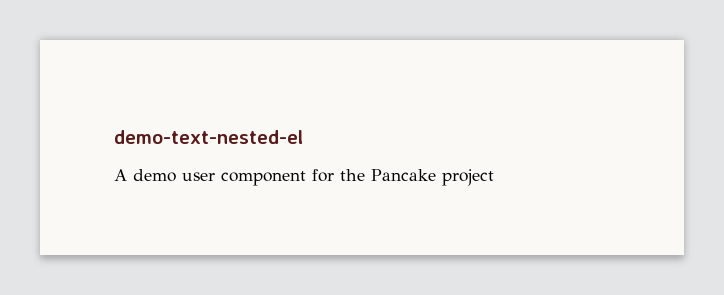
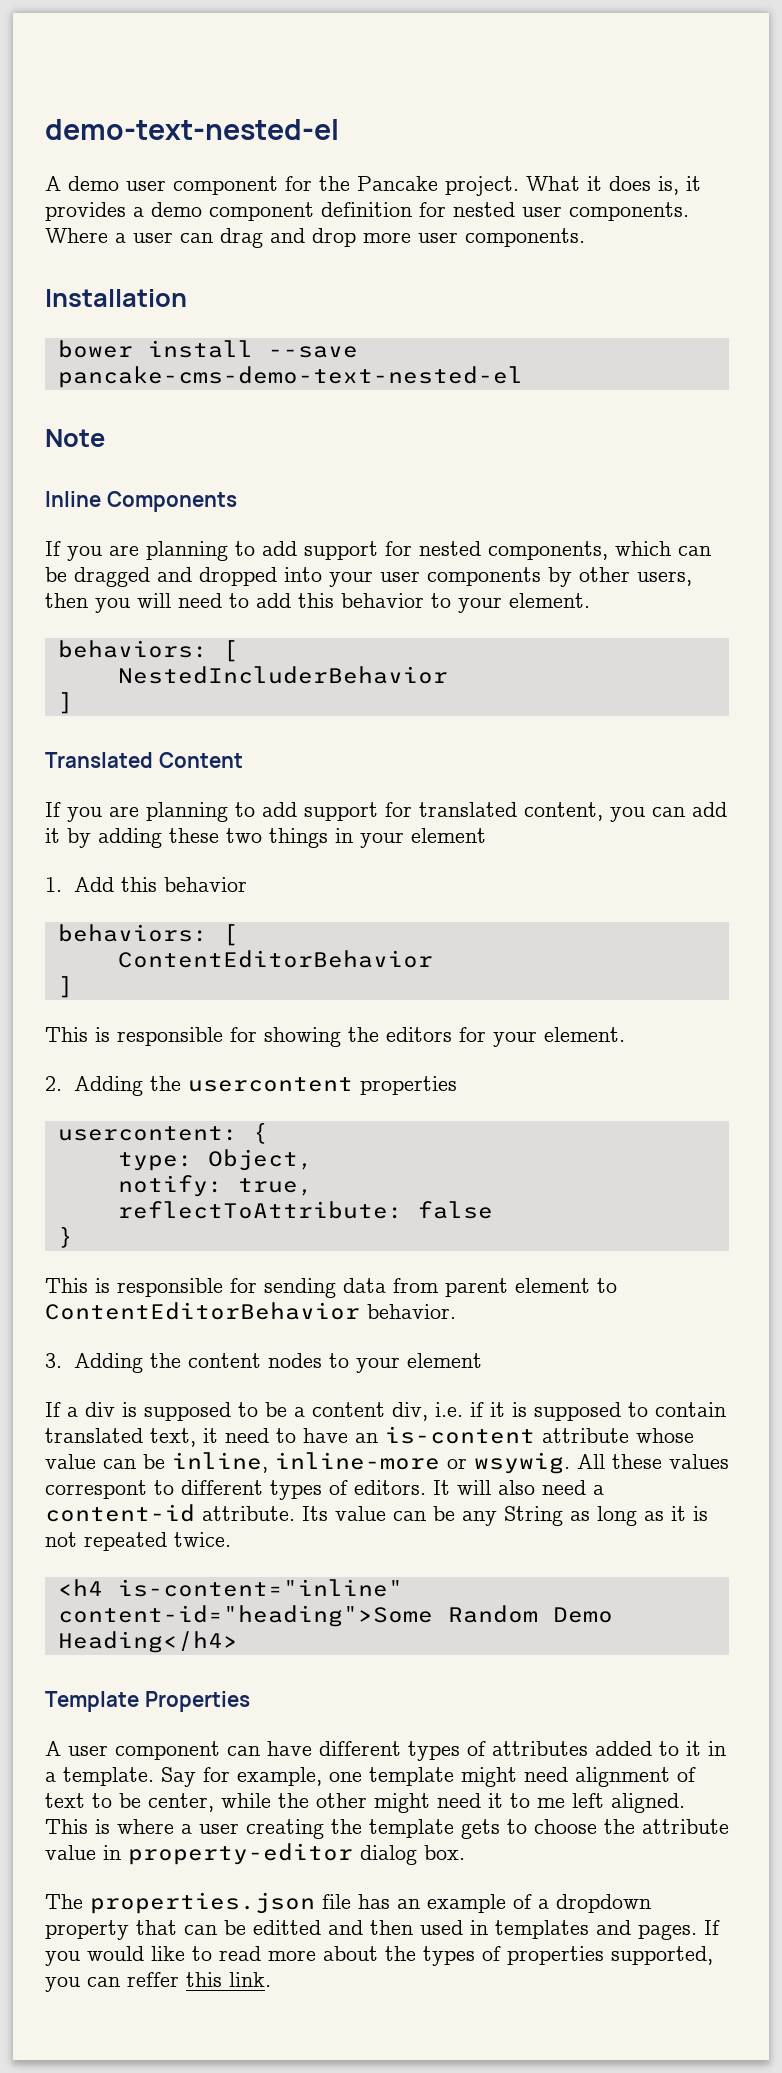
[442,169,494,186] project -> [445,176,701,196] [45,202,689,221] [45,228,585,248] [45,289,187,307] [57,340,358,358] [57,366,523,388] [45,429,105,447] [45,491,237,512] [45,541,711,561] [45,567,692,587] [45,593,590,613] [57,640,238,662] [117,666,448,684] [57,692,73,714] [45,752,243,768] [45,802,727,822] [45,828,486,848] [45,877,247,892] [57,924,238,946] [117,950,433,968] [57,976,73,998] [45,1027,625,1047] [45,1076,457,1096] [57,1122,268,1144] [117,1149,313,1171] [117,1175,313,1197] [117,1201,493,1219] [57,1226,73,1248] [45,1278,617,1298] [45,1302,456,1320] [45,1353,482,1373] [45,1402,726,1421] [45,1426,694,1447] [45,1452,729,1474] [45,1480,604,1500] [45,1504,708,1526] [45,1532,231,1551] [57,1579,403,1597] [57,1605,613,1627] [57,1631,238,1653] [45,1691,250,1712] [45,1741,726,1761] [45,1767,696,1787] [45,1793,685,1813] [45,1819,729,1839] [45,1843,465,1865] [45,1892,651,1914] [45,1920,720,1940] [45,1946,713,1966] [45,1972,271,1992] project. What it does is, it provides a demo component definition for nested user components. Where a user can drag and drop more user components. // Installation // bower install --save pancake-cms-demo-text-nested-el // Note // Inline Components // If you are planning to add support for nested components, which can be dragged and dropped into your user components by other users, then you will need to add this behavior to your element. // behaviors: [ // NestedIncluderBehavior // ] // Translated Content // If you are planning to add support for translated content, you can add it by adding these two things in your element // 1. Add this behavior // behaviors: [ // ContentEditorBehavior // ] // This is responsible for showing the editors for your element. // 2. Adding the usercontent properties // usercontent: { // type: Object, // notify: true, // reflectToAttribute: false // } // This is responsible for sending data from parent element to ContentEditorBehavior behavior. // 3. Adding the content nodes to your element // If a div is supposed to be a content div, i.e. if it is supposed to contain translated text, it need to have an is-content attribute whose value can be inline, inline-more or wsywig. All these values correspont to different types of editors. It will also need a content-id attribute. Its value can be any String as long as it is not repeated twice. // <h4 is-content="inline" content-id="heading">Some Random Demo Heading</h4> // Template Properties // A user component can have different types of attributes added to it in a template. Say for example, one template might need alignment of text to be center, while the other might need it to me left aligned. This is where a user creating the template gets to choose the attribute value in property-editor dialog box. // The properties.json file has an example of a dropdown property that can be editted and then used in templates and pages. If you would like to read more about the types of properties supported, you can reffer this link.

